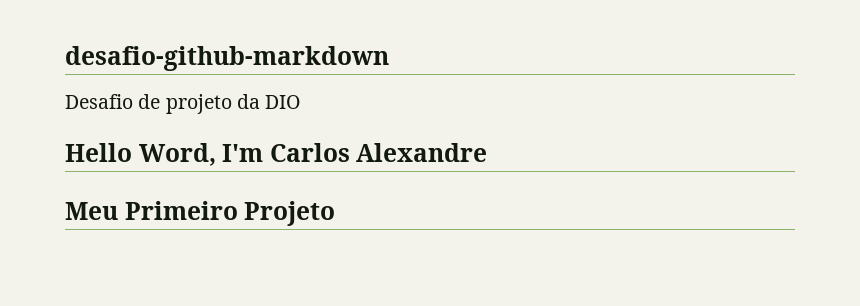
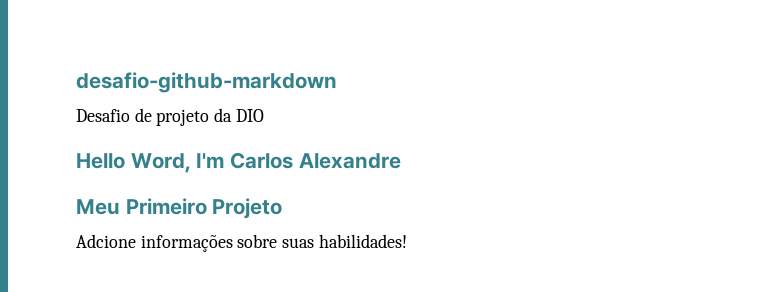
(336, 213) none -> [76,234,407,252] // Adcione informações sobre suas habilidades!

